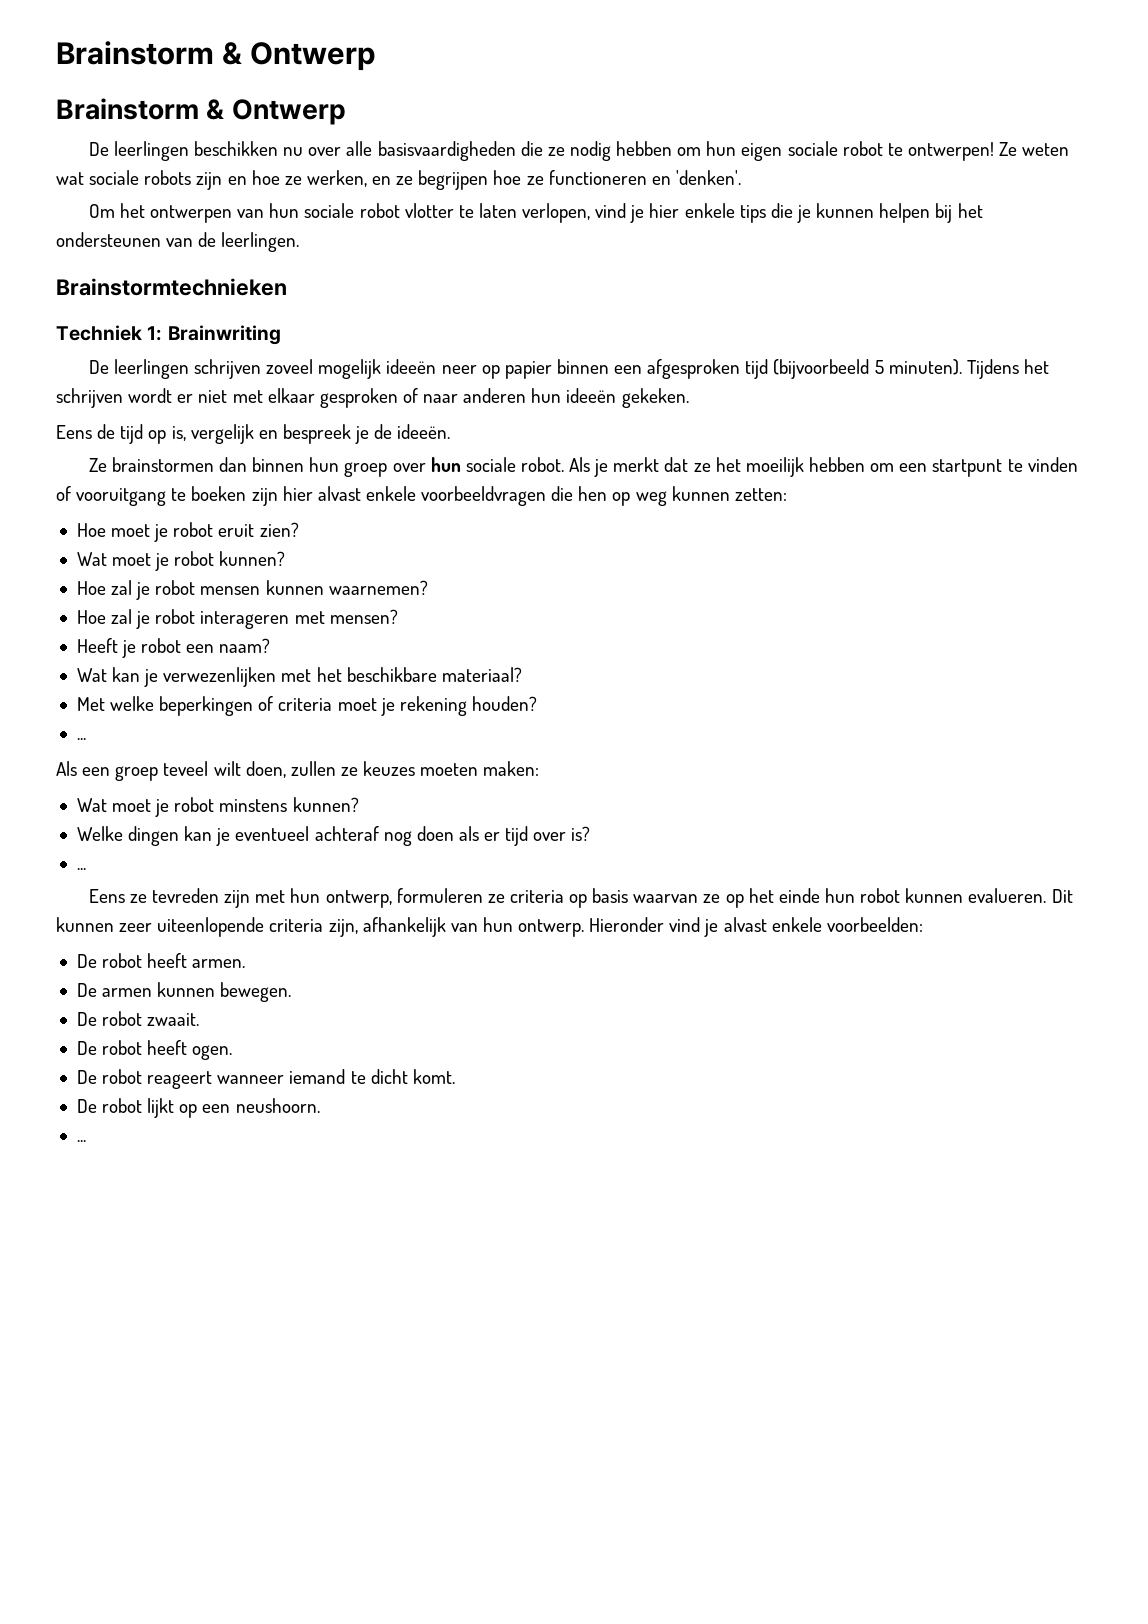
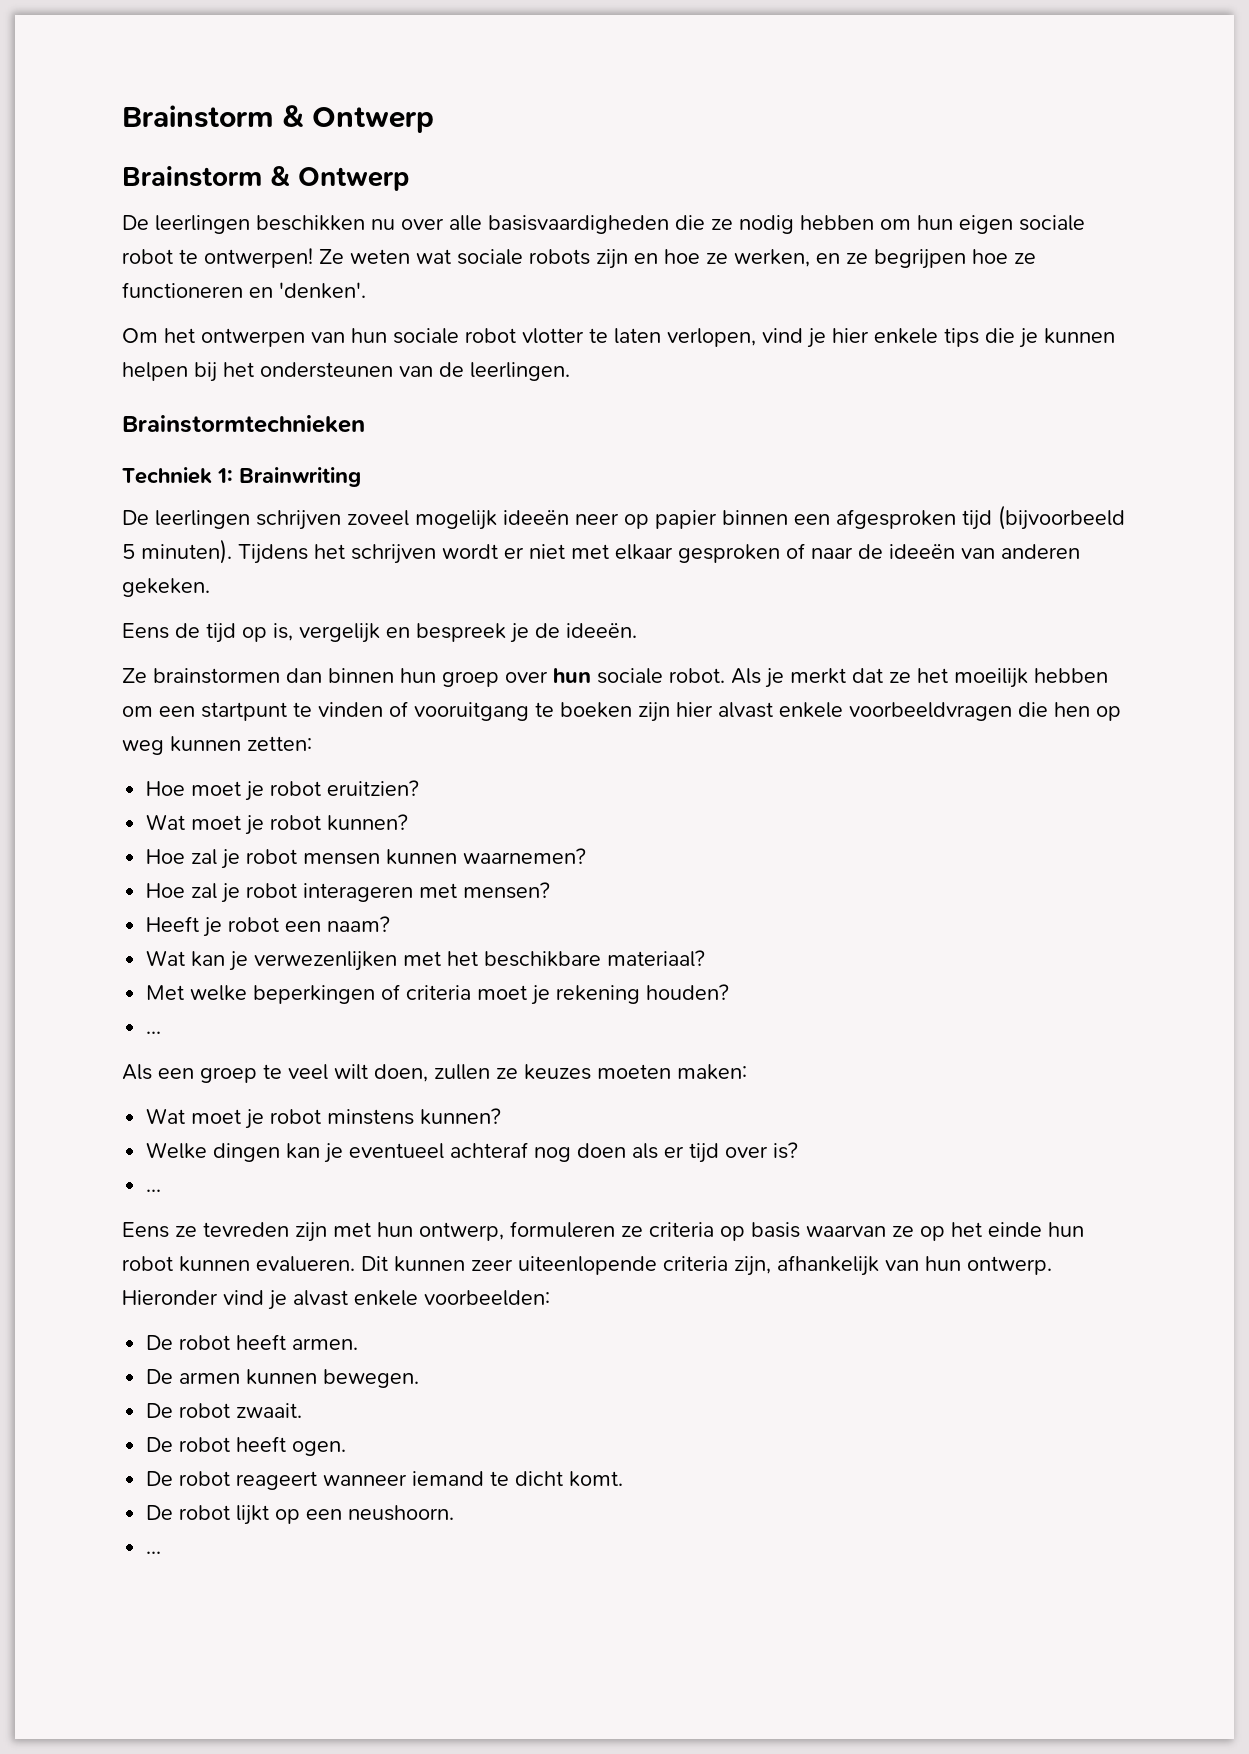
[463,388,617,403] anderen hun ideeën -> [858,544,1080,559] de ideeën van anderen
[218,522,299,537] eruit zien? -> [327,780,420,796] eruitzien?
[163,761,209,776] teveel -> [263,1064,328,1080] te veel

